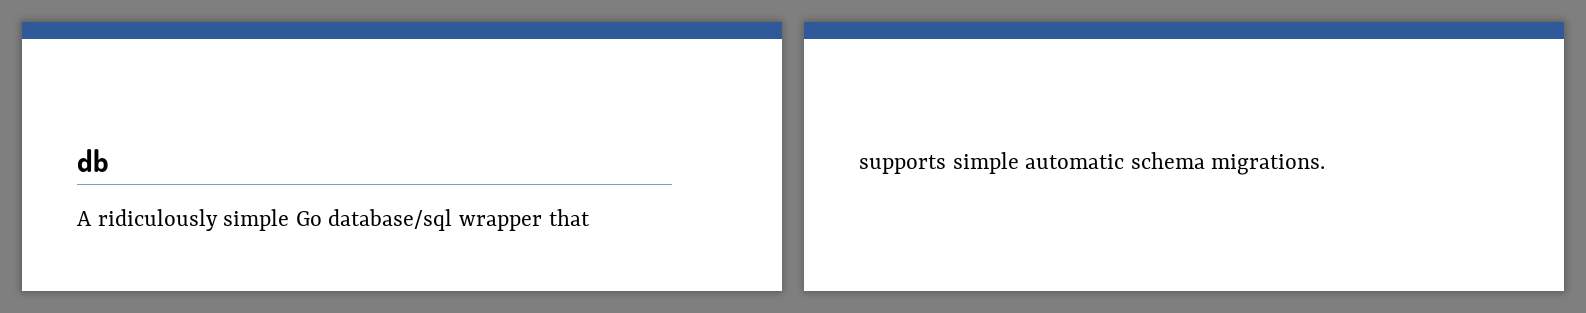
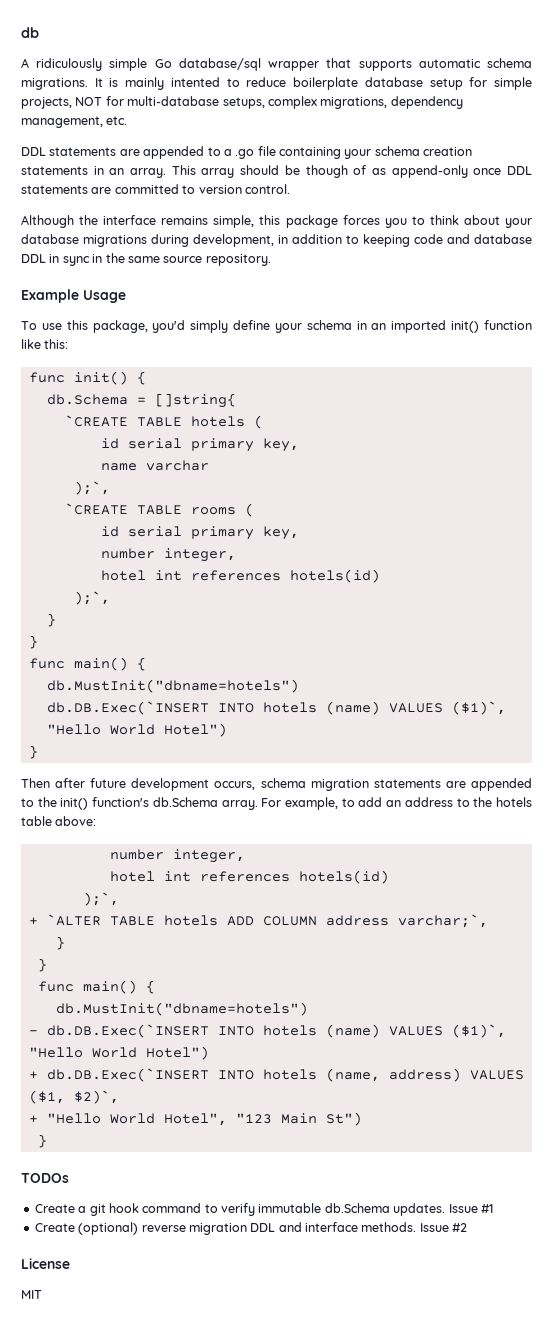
[952,152,1019,174] simple -> (412, 65) none
(1326, 164) none -> [94,77,532,90] [21,96,463,109] [21,116,128,128] [21,146,473,159] [21,165,532,178] [21,184,290,194] [21,215,532,228] [21,234,532,247] [21,253,271,266] [21,289,126,303] [21,320,533,333] [21,339,69,349] [28,371,146,385] [46,393,236,408] [64,415,263,429] [100,438,299,452] [100,460,209,471] [73,481,110,495] [64,503,254,517] [100,526,299,540] [100,548,236,562] [100,569,380,583] [73,591,110,605] [46,613,56,627] [28,635,38,649] [28,657,146,671] [46,679,299,693] [46,701,506,715] [46,723,227,737] [28,745,38,759] [21,778,532,791] [21,797,533,810] [21,816,97,826] [109,849,245,863] [109,870,389,884] [82,892,119,906] [28,914,488,928] [55,936,65,950] [37,958,47,972] [37,980,155,994] [55,1002,308,1016] [28,1024,506,1038] [28,1046,209,1060] [28,1068,524,1082] [28,1090,119,1104] [28,1112,362,1126] [37,1134,47,1148] [21,1173,69,1183] [34,1203,493,1216] [34,1222,468,1235] [21,1258,70,1269] [21,1290,42,1299] It is mainly intented to reduce boilerplate database setup for simple projects, NOT for multi-database setups, complex migrations, dependency management, etc. // DDL statements are appended to a .go file containing your schema creation statements in an array. This array should be though of as append-only once DDL statements are committed to version control. // Although the interface remains simple, this package forces you to think about your database migrations during development, in addition to keeping code and database DDL in sync in the same source repository. // Example Usage // To use this package, you'd simply define your schema in an imported init() function like this: // func init() { // db.Schema = []string{ // `CREATE TABLE hotels ( // id serial primary key, // name varchar // );`, // `CREATE TABLE rooms ( // id serial primary key, // number integer, // hotel int references hotels(id) // );`, // } // } // func main() { // db.MustInit("dbname=hotels") // db.DB.Exec(`INSERT INTO hotels (name) VALUES ($1)`, "Hello World Hotel") // } // Then after future development occurs, schema migration statements are appended to the init() function's db.Schema array. For example, to add an address to the hotels table above: // number integer, // hotel int references hotels(id) // );`, // + `ALTER TABLE hotels ADD COLUMN address varchar;`, // } // } // func main() { // db.MustInit("dbname=hotels") // - db.DB.Exec(`INSERT INTO hotels (name) VALUES ($1)`, "Hello World Hotel") // + db.DB.Exec(`INSERT INTO hotels (name, address) VALUES ($1, $2)`, // + "Hello World Hotel", "123 Main St") // } // TODOs // Create a git hook command to verify immutable db.Schema updates. Issue #1 // Create (optional) reverse migration DDL and interface methods. Issue #2 // License // MIT

